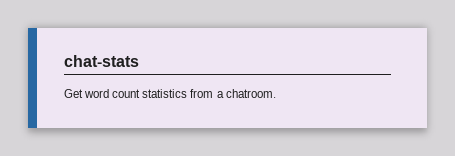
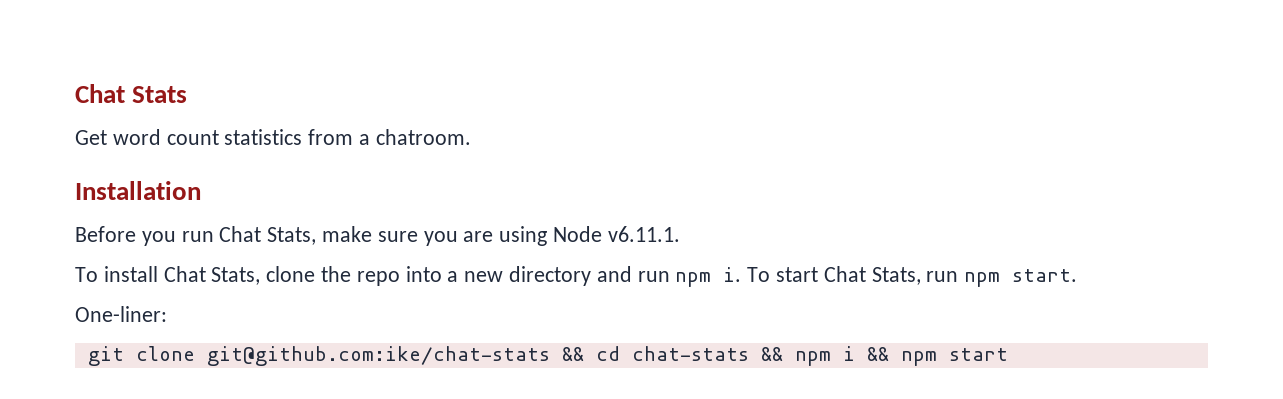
[64,55,139,67] chat-stats -> [75,84,188,103] Chat Stats
(276, 93) none -> [75,181,201,200] [75,226,680,246] [75,266,1078,287] [75,306,167,322] [87,346,1008,366] // Installation // Before you run Chat Stats, make sure you are using Node v6.11.1. // To install Chat Stats, clone the repo into a new directory and run npm i. To start Chat Stats, run npm start. // One-liner: // git clone git@github.com:ike/chat-stats && cd chat-stats && npm i && npm start

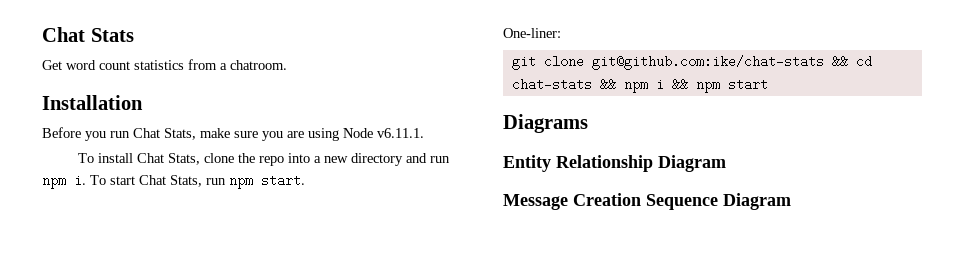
(1008, 354) none -> [503,114,588,133] [503,155,726,172] [503,193,791,210] // Diagrams // Entity Relationship Diagram // Message Creation Sequence Diagram

